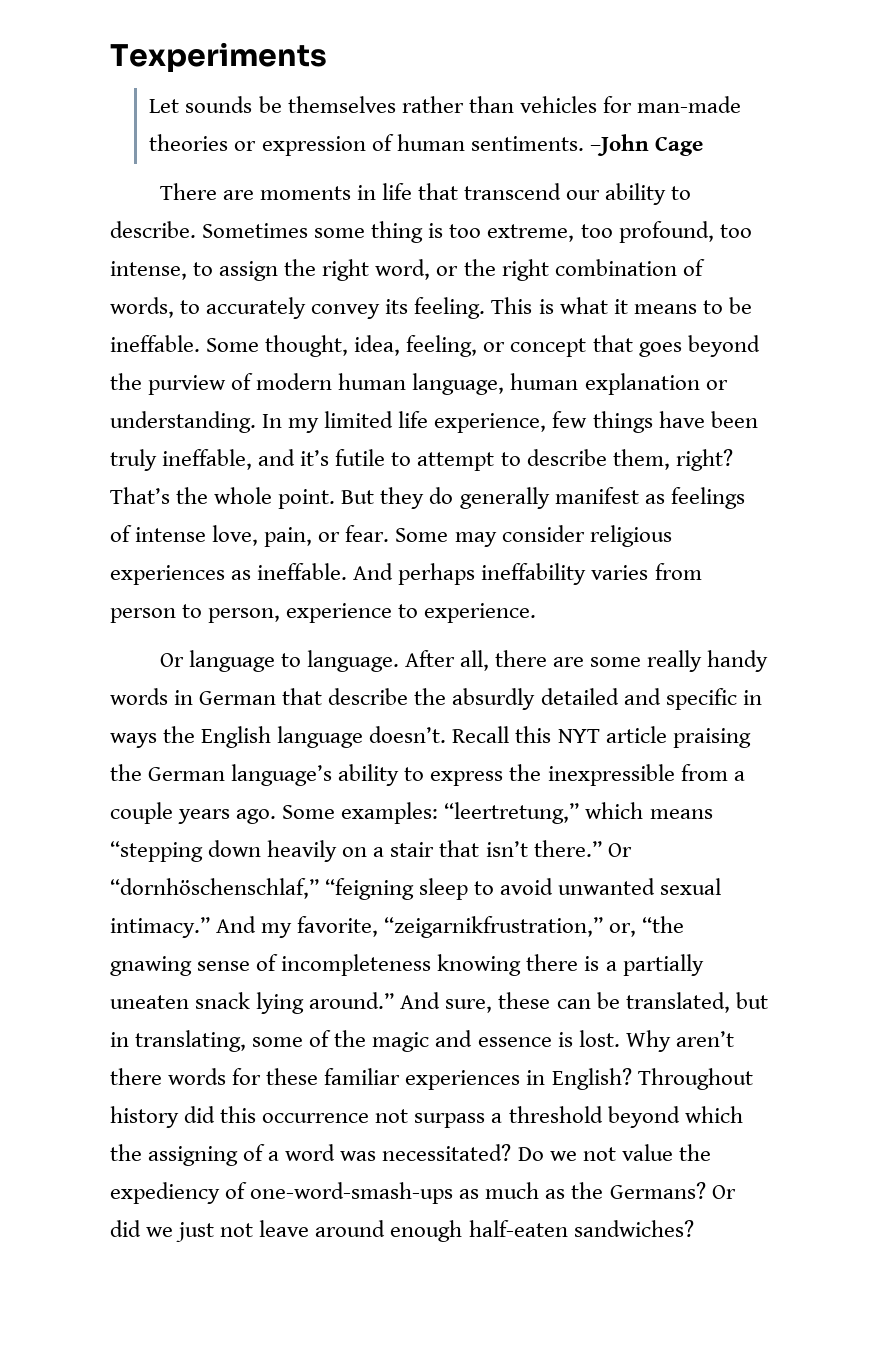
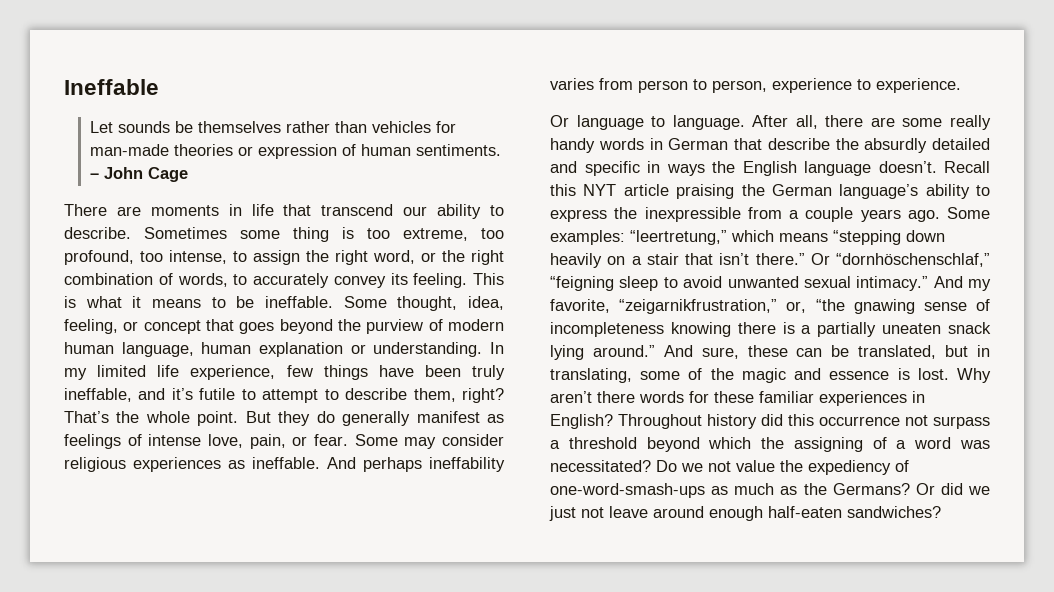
[110,42,327,72] Texperiments -> [64,79,159,95] Ineffable
[589,134,649,156] –John -> [89,167,143,179] – John

